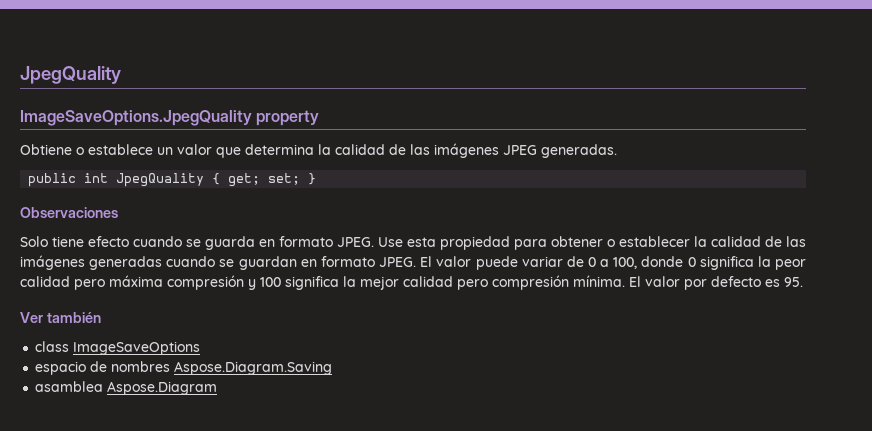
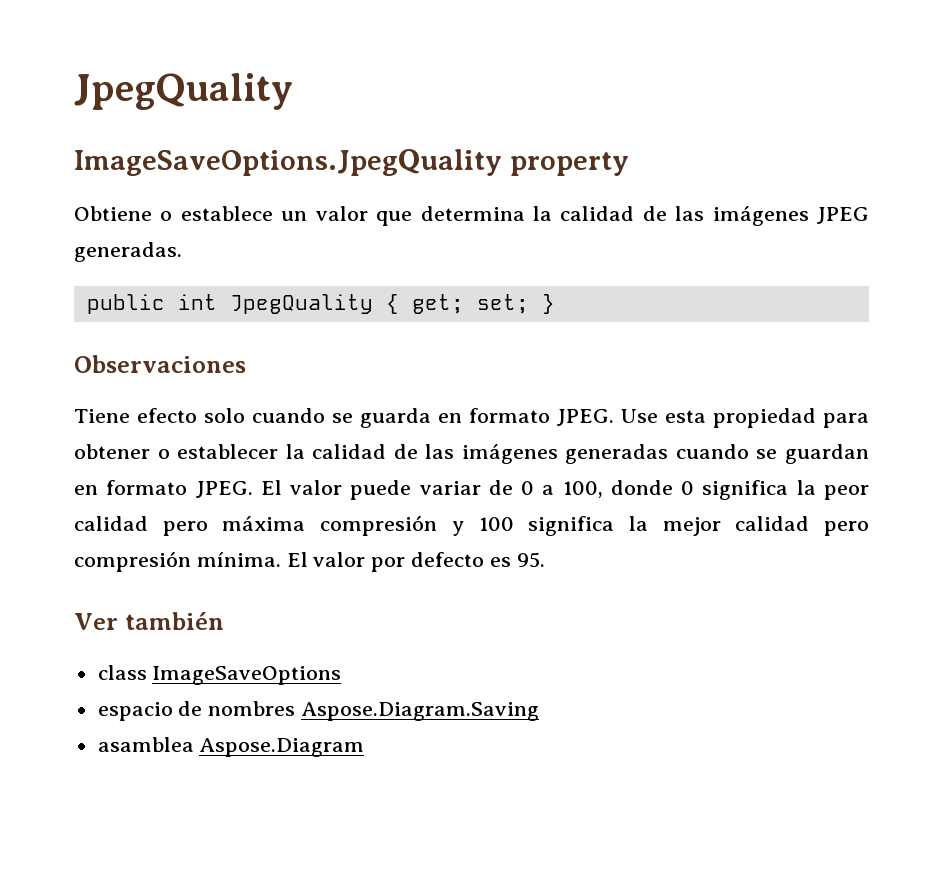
[20,236,129,247] Solo tiene efecto -> [74,408,245,423] Tiene efecto solo

